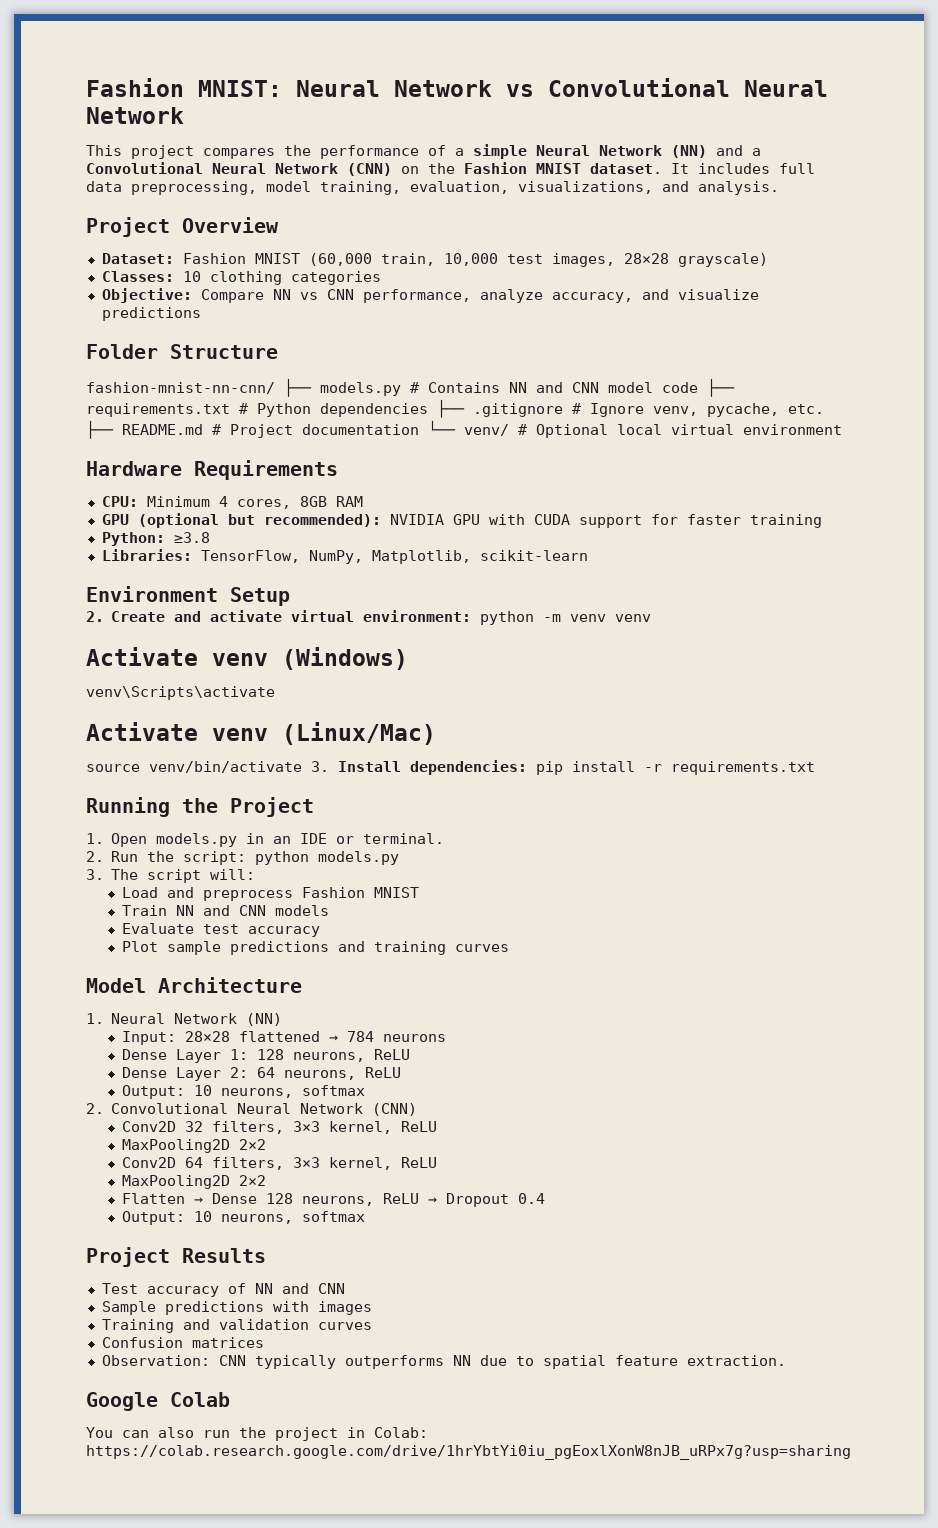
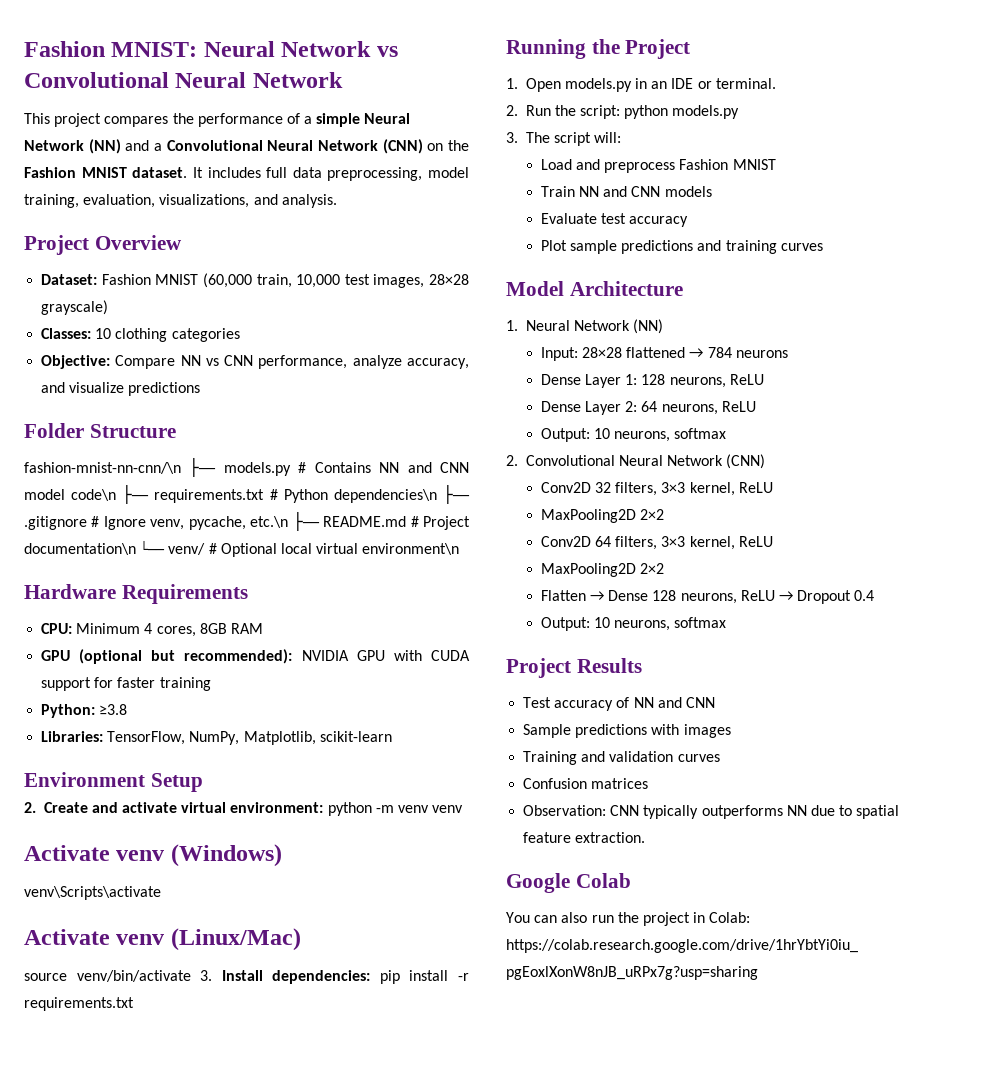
[86,382,275,394] fashion-mnist-nn-cnn/ -> [24,462,181,474] fashion-mnist-nn-cnn/\n
[662,382,698,393] code -> [71,489,117,501] code\n
[320,403,428,417] dependencies -> [333,489,437,503] dependencies\n
[788,404,824,414] etc. -> [250,516,289,528] etc.\n
[302,424,419,435] documentation -> [24,543,136,555] documentation\n
[743,424,842,435] environment -> [362,543,460,555] environment\n

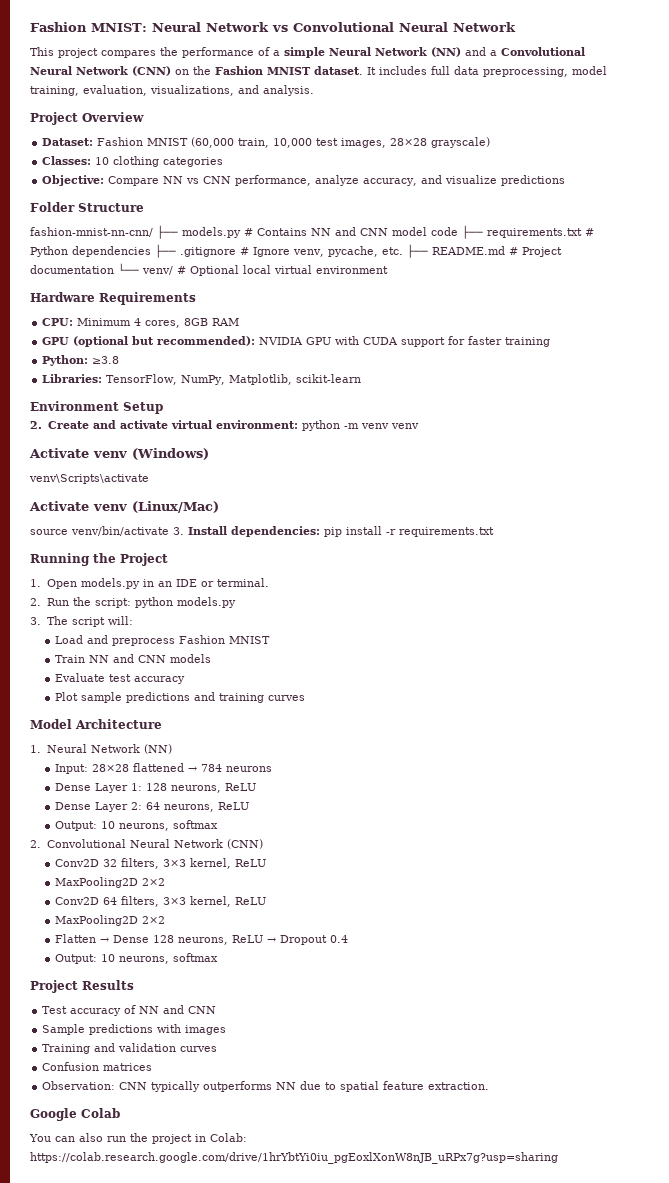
[24,462,181,474] fashion-mnist-nn-cnn/\n -> [30,227,153,237] fashion-mnist-nn-cnn/
[71,489,117,501] code\n -> [431,227,458,236] code
[333,489,437,503] dependencies\n -> [72,246,151,257] dependencies
[250,516,289,528] etc.\n -> [381,247,403,255] etc.
[24,543,136,555] documentation\n -> [30,265,114,274] documentation
[362,543,460,555] environment\n -> [316,266,388,274] environment

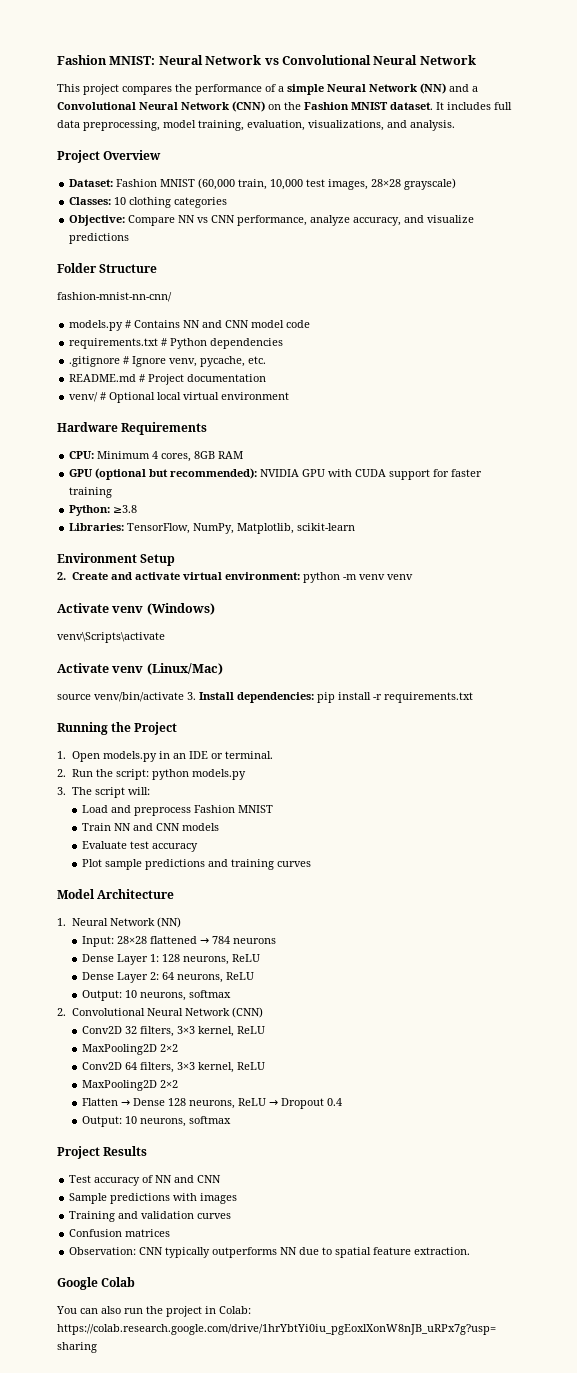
[157,225,178,239] ├── -> (172, 297) //
[462,225,483,239] ├── -> (311, 324) //
[155,244,176,258] ├── -> (284, 343) //
[406,244,428,258] ├── -> (267, 360) //
[118,263,139,274] └── -> (267, 378) //

